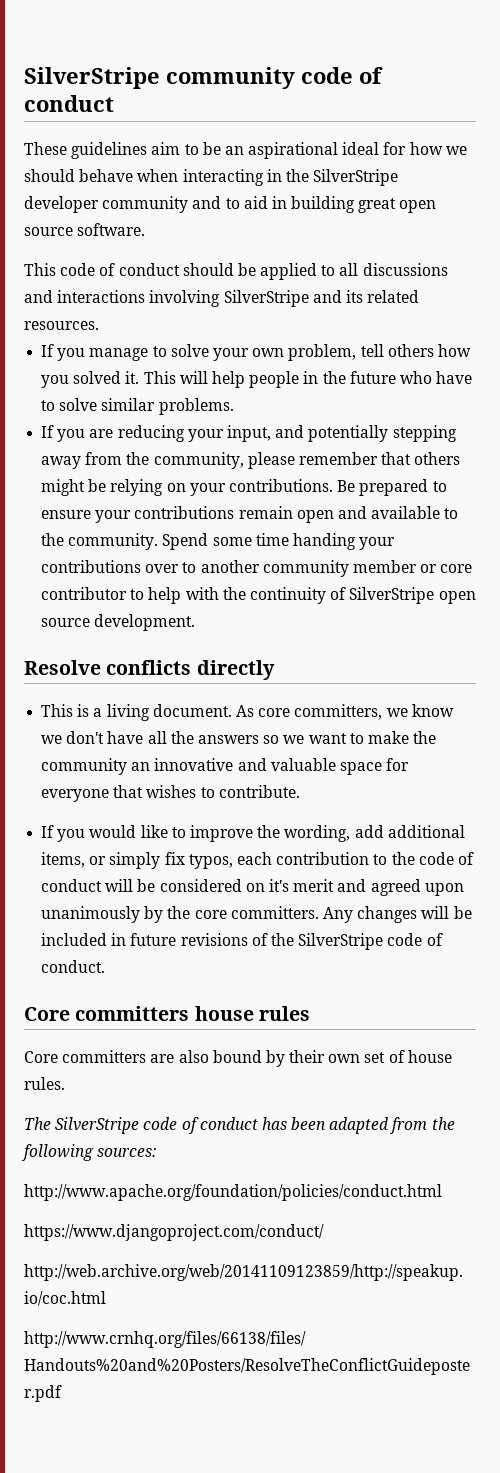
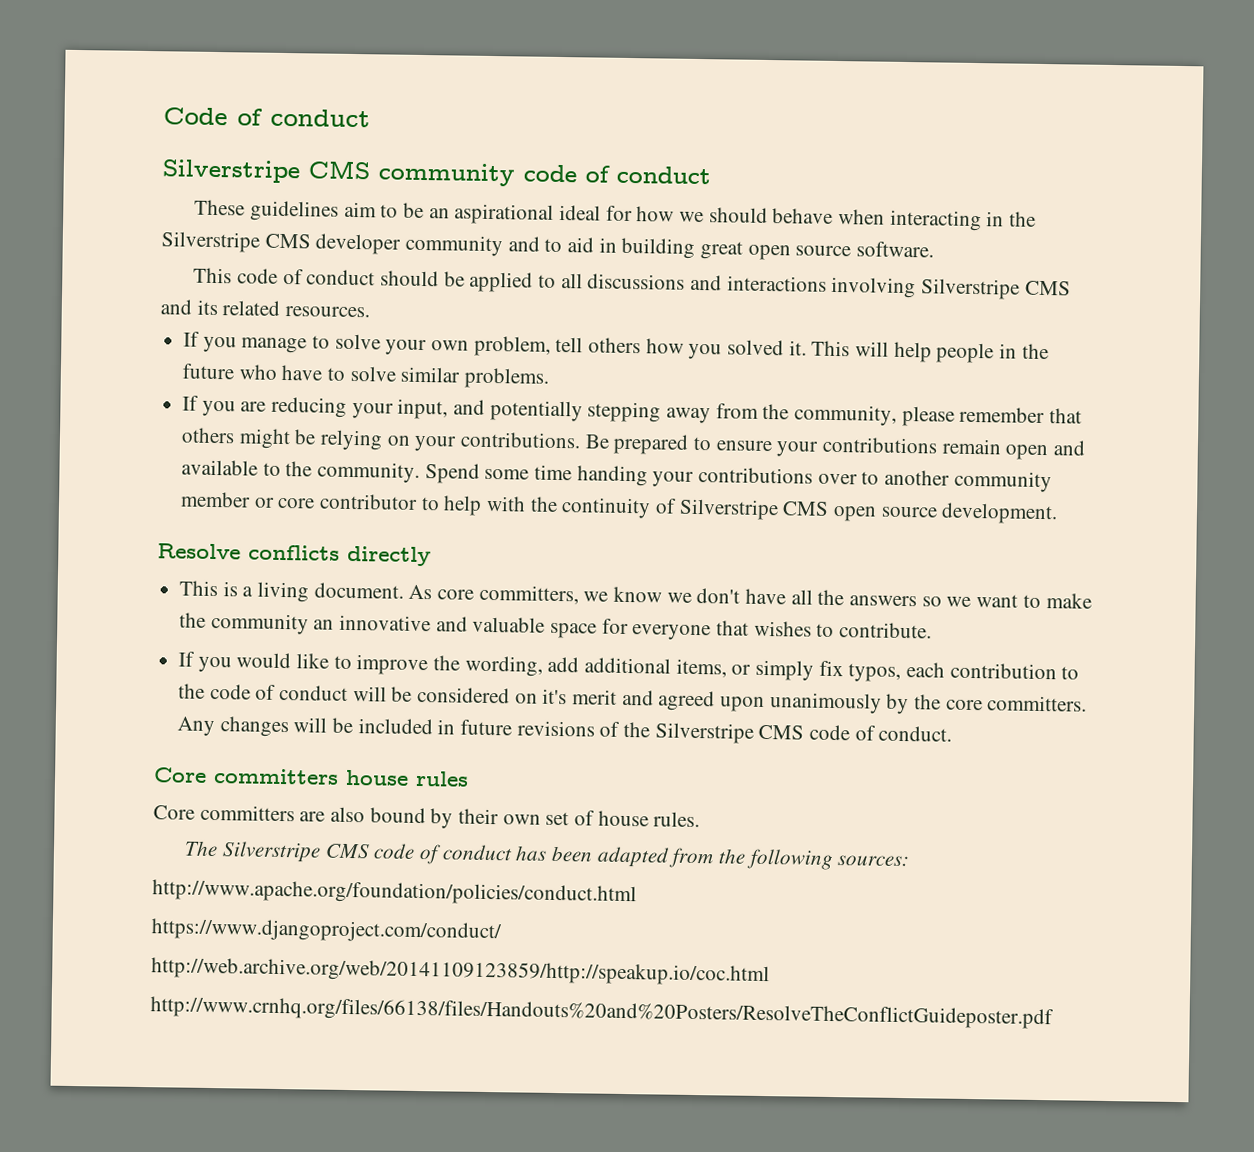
[24,67,160,89] SilverStripe -> [163,107,370,128] [162,159,370,184] Code of conduct // Silverstripe CMS
[313,169,399,186] SilverStripe -> [161,231,311,253] Silverstripe CMS
[223,290,309,307] SilverStripe -> [920,278,1071,300] Silverstripe CMS
[349,587,435,604] SilverStripe -> [678,498,830,521] Silverstripe CMS
[298,933,384,950] SilverStripe -> [654,722,805,744] Silverstripe CMS
[55,1117,140,1134] SilverStripe -> [221,841,370,863] Silverstripe CMS

